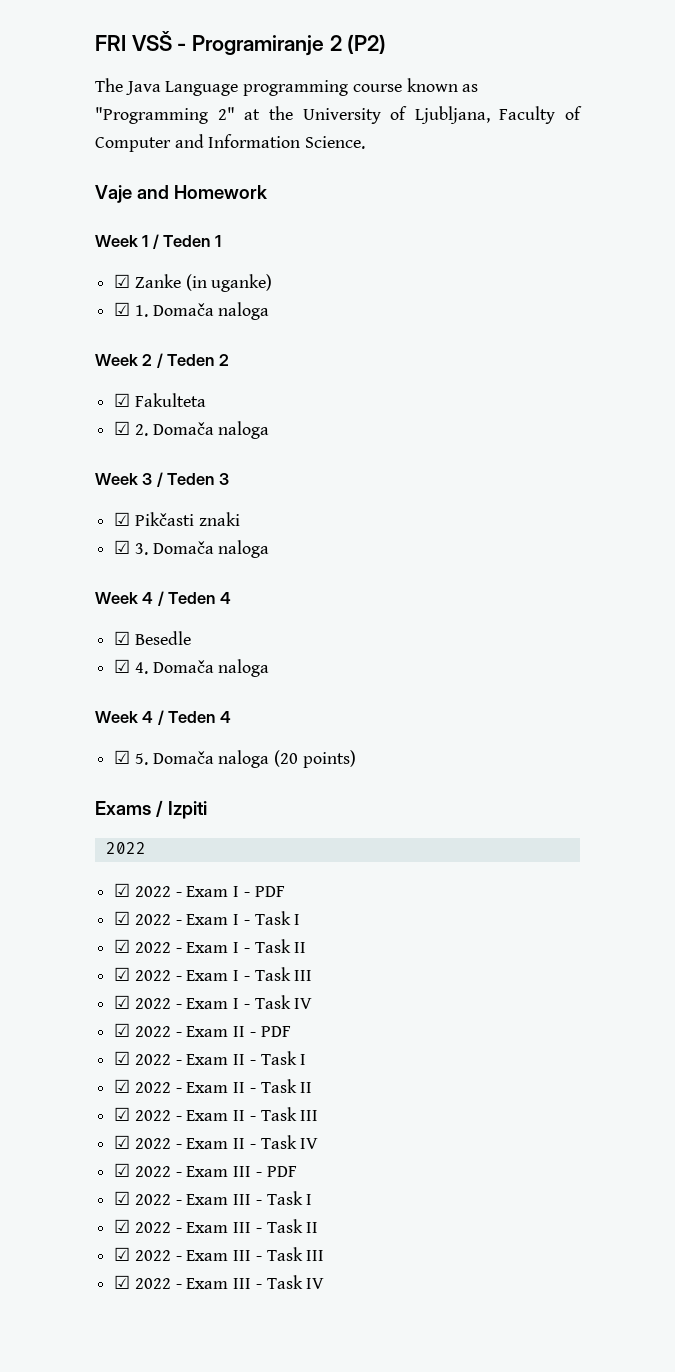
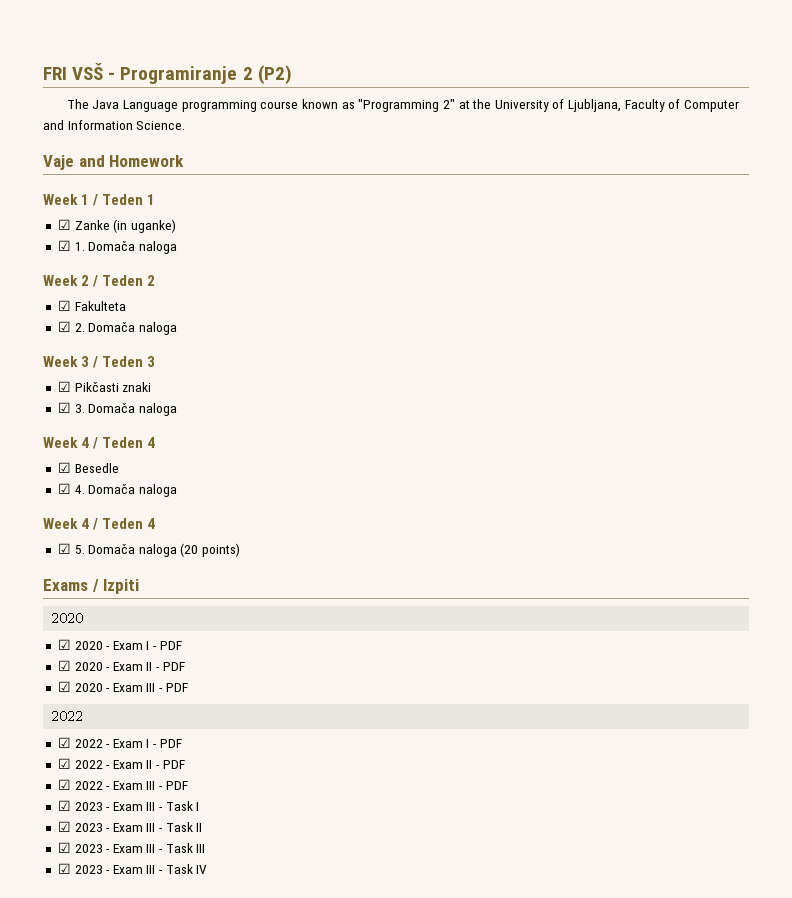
(207, 810) none -> [51,612,84,625] [57,639,182,650] [57,660,185,671] [57,681,188,692] // 2020 // ☑ 2020 - Exam I - PDF // ☑ 2020 - Exam II - PDF // ☑ 2020 - Exam III - PDF
[114,911,301,925] [114,939,307,953] [114,967,313,981] [114,995,313,1009] // ☑ 2022 - Exam I - Task I // ☑ 2022 - Exam I - Task II // ☑ 2022 - Exam I - Task III // ☑ 2022 - Exam I - Task IV -> (182, 743) none
[114,1051,307,1065] [114,1079,313,1093] [114,1107,319,1121] [114,1135,319,1149] // ☑ 2022 - Exam II - Task I // ☑ 2022 - Exam II - Task II // ☑ 2022 - Exam II - Task III // ☑ 2022 - Exam II - Task IV -> (185, 764) none
[134,1194,171,1205] 2022 -> [74,802,103,811] 2023
[134,1222,171,1233] 2022 -> [74,823,103,832] 2023
[134,1250,171,1261] 2022 -> [74,844,103,853] 2023
[134,1278,171,1289] 2022 -> [74,865,103,874] 2023

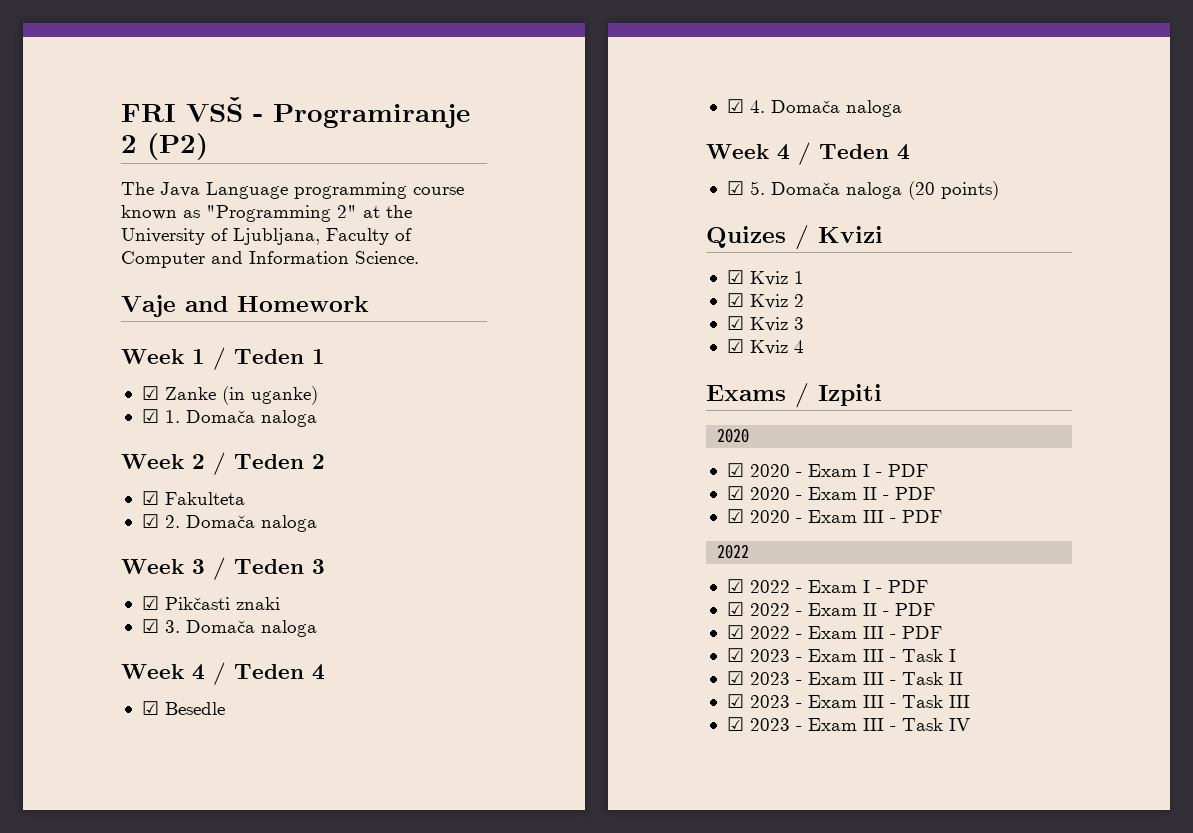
(241, 550) none -> [706,225,883,250] [726,270,804,286] [726,293,804,309] [726,316,804,332] [726,339,804,355] // Quizes / Kvizi // ☑ Kviz 1 // ☑ Kviz 2 // ☑ Kviz 3 // ☑ Kviz 4

